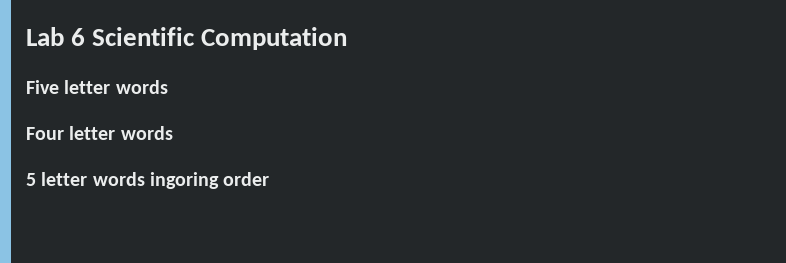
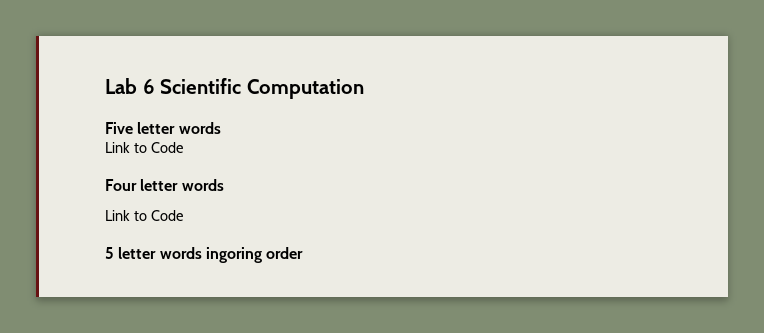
(168, 87) none -> [105,142,183,153] // Link to Code
(173, 133) none -> [105,210,183,221] // Link to Code

